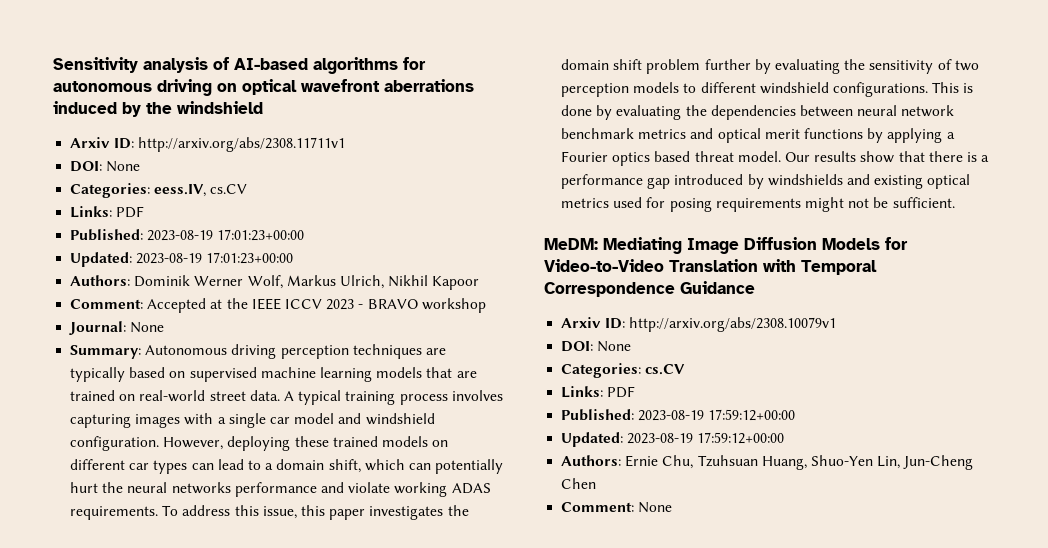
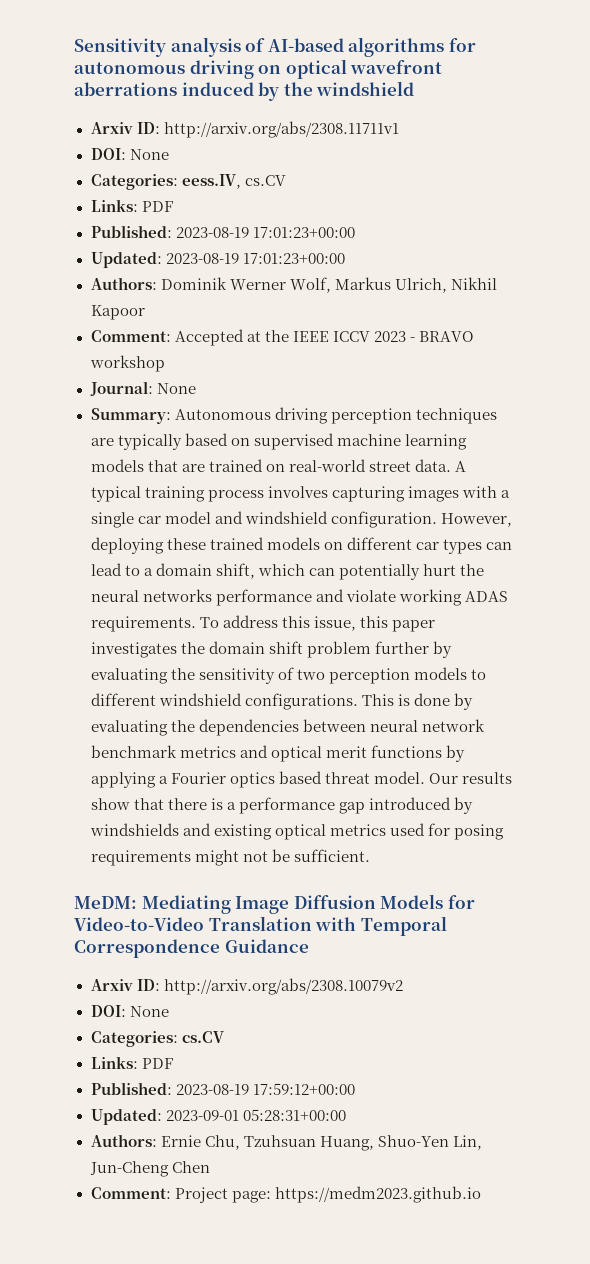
[629,317,837,332] http://arxiv.org/abs/2308.10079v1 -> [163,978,403,995] http://arxiv.org/abs/2308.10079v2
[627,432,785,444] 2023-08-19 17:59:12+00:00 -> [165,1109,346,1121] 2023-09-01 05:28:31+00:00
[561,502,673,513] Comment: None -> [90,1186,481,1203] Comment: Project page: https://medm2023.github.io

